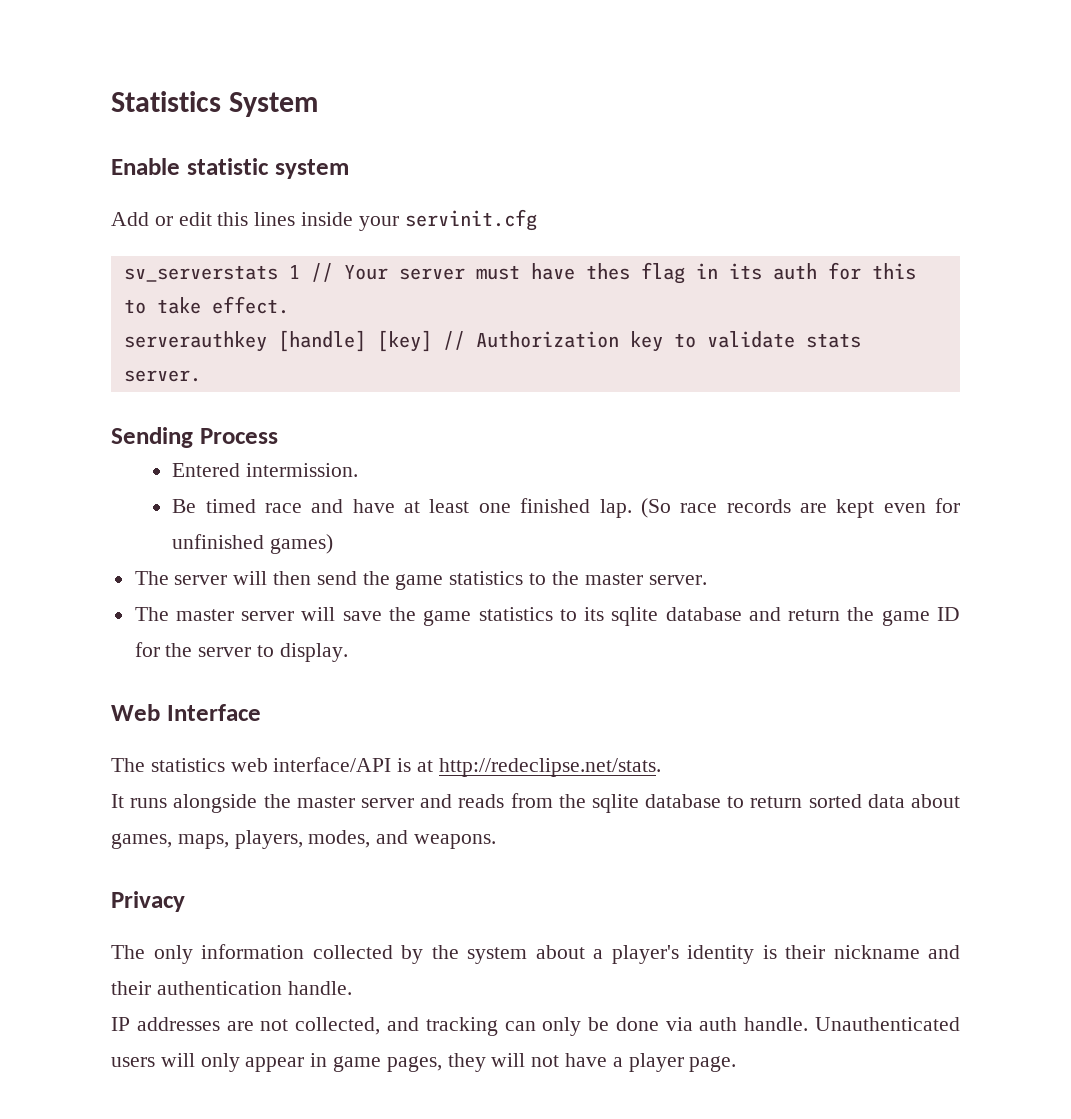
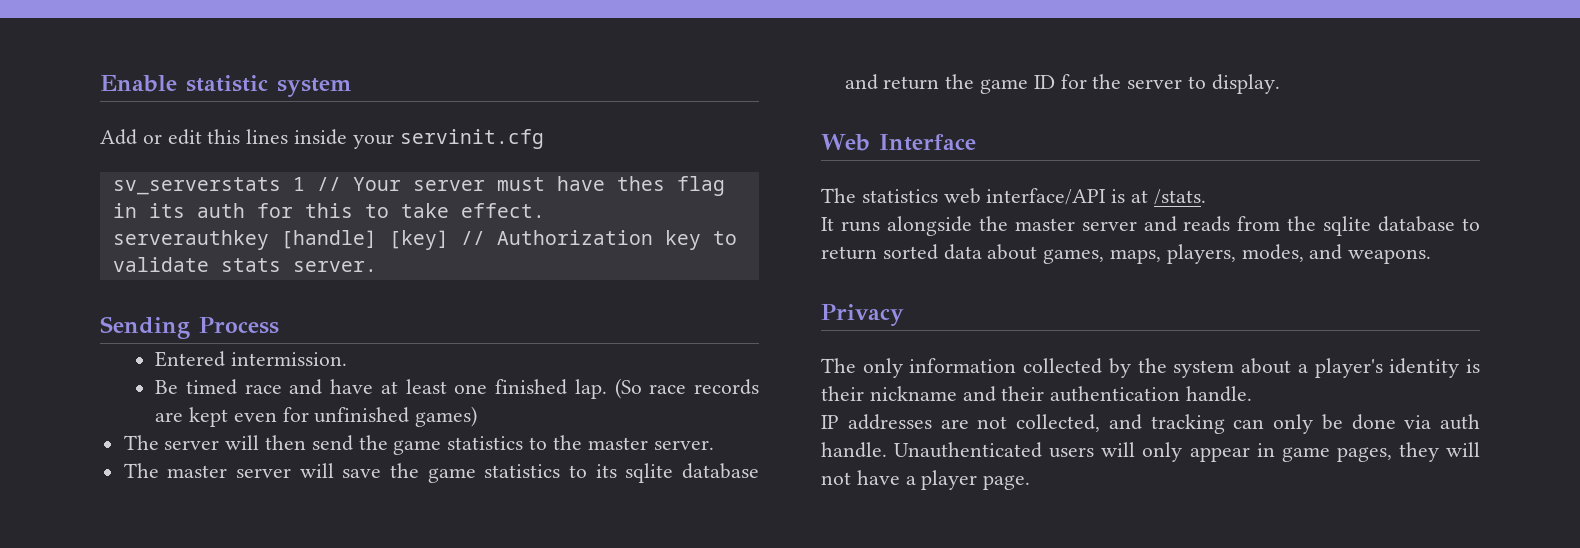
[111,91,318,117] Statistics System // -> (100, 83) none
[438,758,661,777] http://redeclipse.net/stats. -> [1153,189,1206,205] /stats.

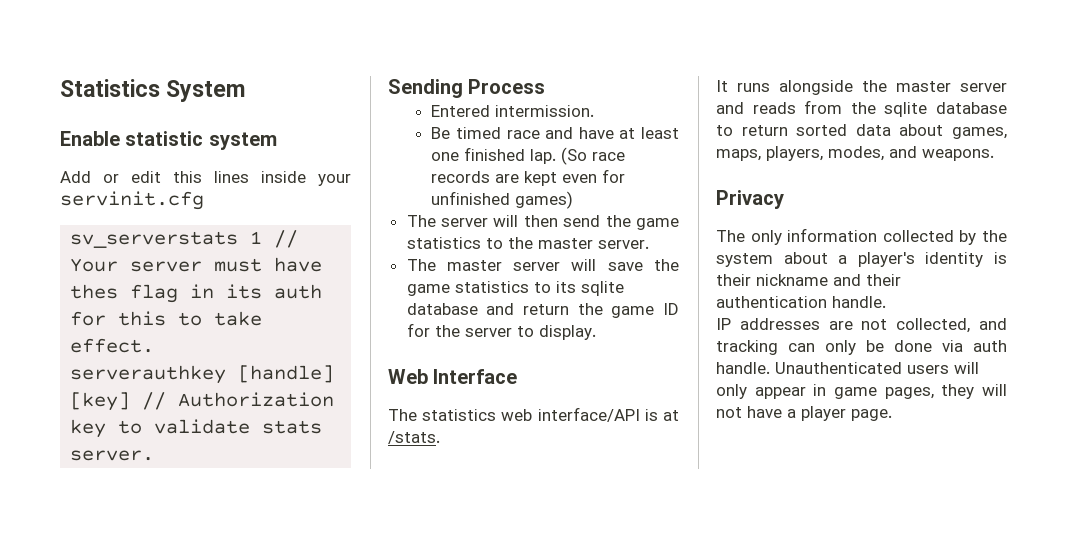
(100, 83) none -> [60,79,246,102] Statistics System //

